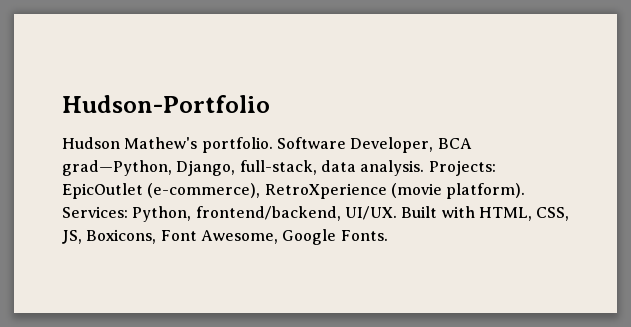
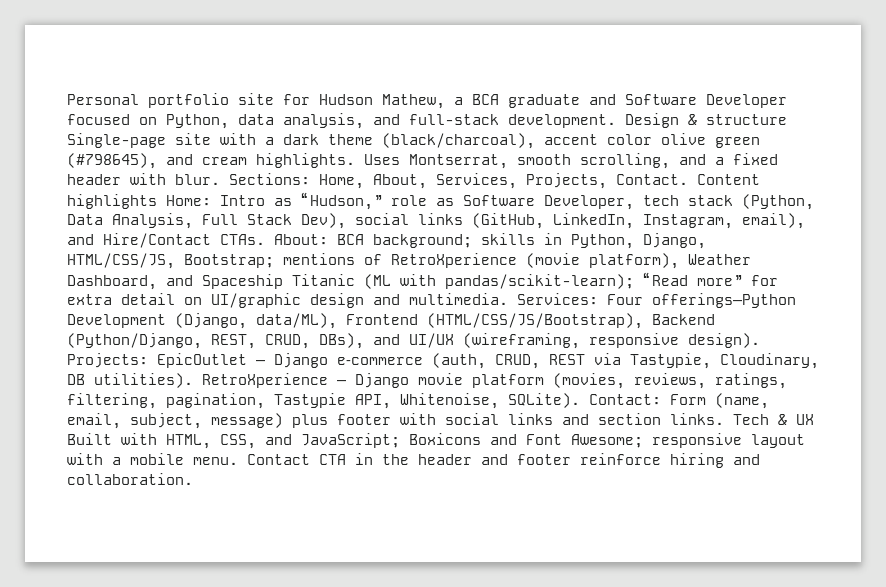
[62,95,270,113] [62,137,472,153] [62,160,496,176] [62,183,526,199] [62,206,570,222] [62,229,388,245] Hudson-Portfolio // Hudson Mathew's portfolio. Software Developer, BCA grad—Python, Django, full-stack, data analysis. Projects: EpicOutlet (e-commerce), RetroXperience (movie platform). Services: Python, frontend/backend, UI/UX. Built with HTML, CSS, JS, Boxicons, Font Awesome, Google Fonts. -> [67,93,787,109] [67,113,787,129] [67,133,760,149] [67,153,778,169] [67,173,760,189] [67,192,814,210] [67,213,805,229] [67,233,706,249] [67,253,751,269] [67,272,778,290] [67,293,796,308] [67,313,715,329] [67,333,760,349] [67,353,819,369] [67,373,787,389] [67,393,769,409] [67,413,814,429] [67,433,805,449] [67,453,760,468] [67,473,193,485] Personal portfolio site for Hudson Mathew, a BCA graduate and Software Developer focused on Python, data analysis, and full-stack development. Design & structure Single-page site with a dark theme (black/charcoal), accent color olive green (#798645), and cream highlights. Uses Montserrat, smooth scrolling, and a fixed header with blur. Sections: Home, About, Services, Projects, Contact. Content highlights Home: Intro as “Hudson,” role as Software Developer, tech stack (Python, Data Analysis, Full Stack Dev), social links (GitHub, LinkedIn, Instagram, email), and Hire/Contact CTAs. About: BCA background; skills in Python, Django, HTML/CSS/JS, Bootstrap; mentions of RetroXperience (movie platform), Weather Dashboard, and Spaceship Titanic (ML with pandas/scikit-learn); “Read more” for extra detail on UI/graphic design and multimedia. Services: Four offerings—Python Development (Django, data/ML), Frontend (HTML/CSS/JS/Bootstrap), Backend (Python/Django, REST, CRUD, DBs), and UI/UX (wireframing, responsive design). Projects: EpicOutlet — Django e‑commerce (auth, CRUD, REST via Tastypie, Cloudinary, DB utilities). RetroXperience — Django movie platform (movies, reviews, ratings, filtering, pagination, Tastypie API, Whitenoise, SQLite). Contact: Form (name, email, subject, message) plus footer with social links and section links. Tech & UX Built with HTML, CSS, and JavaScript; Boxicons and Font Awesome; responsive layout with a mobile menu. Contact CTA in the header and footer reinforce hiring and collaboration.

